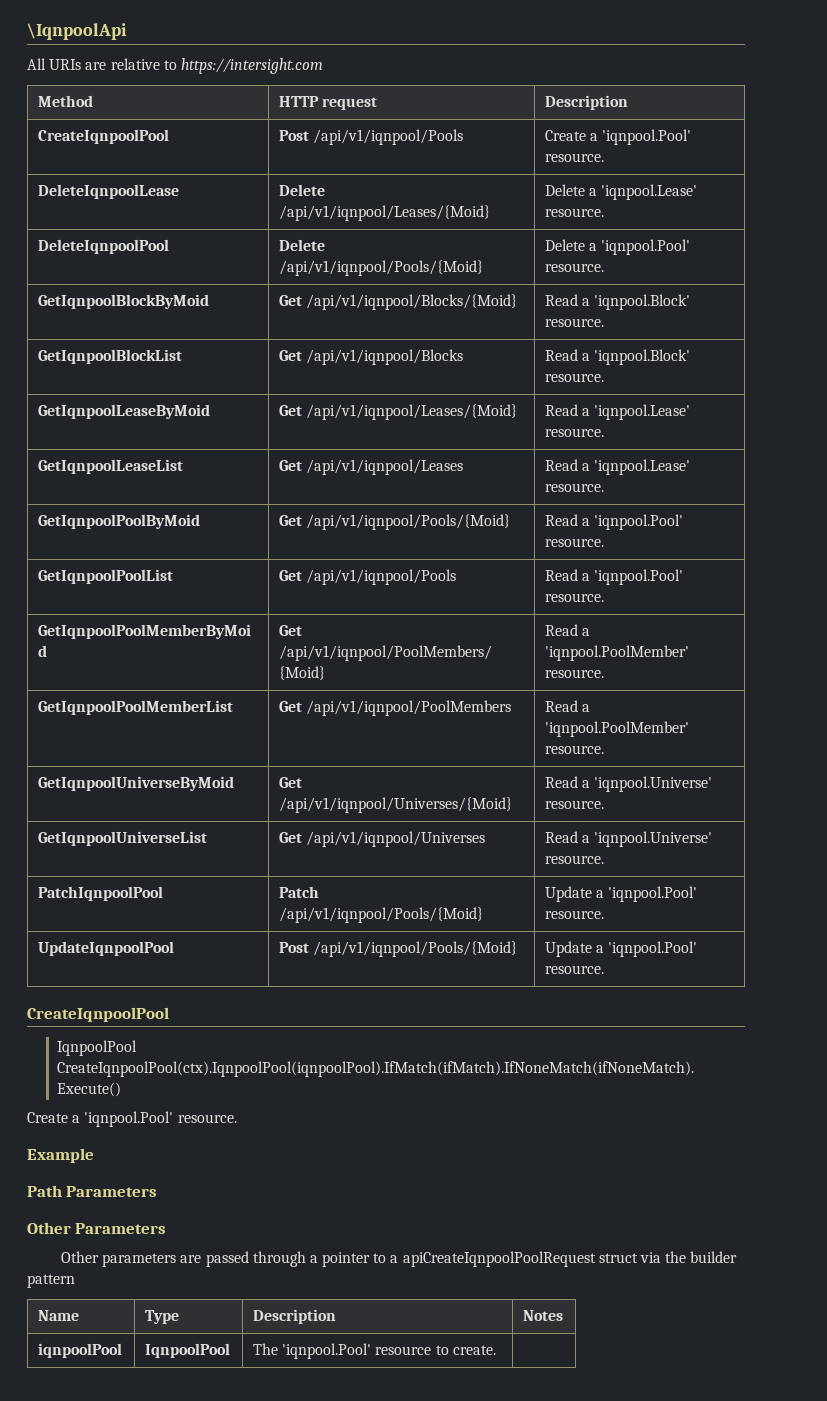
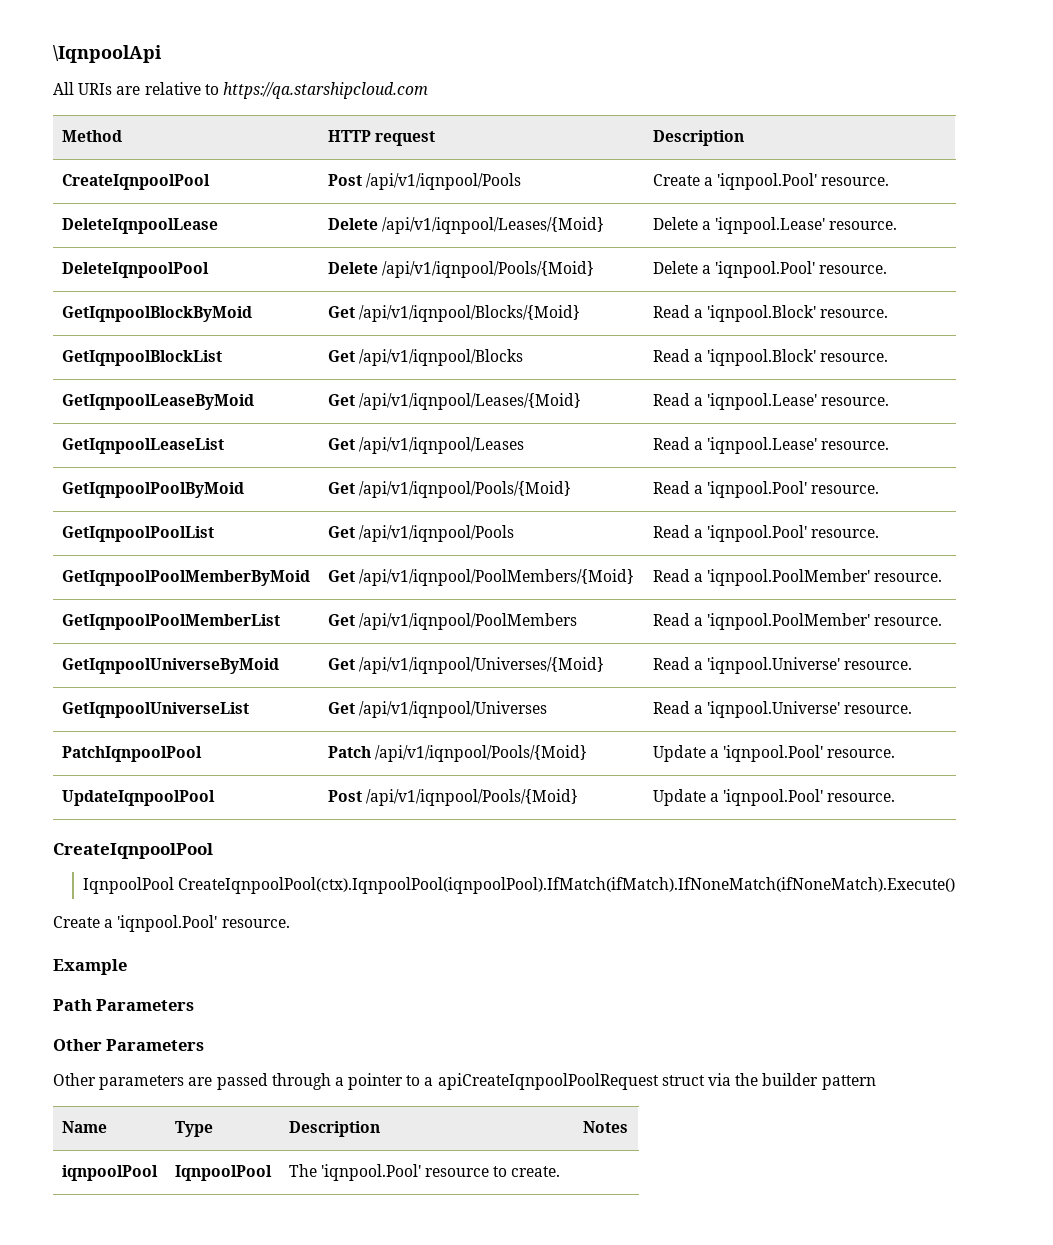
[180,58,323,74] https://intersight.com -> [222,82,428,99] https://qa.starshipcloud.com

